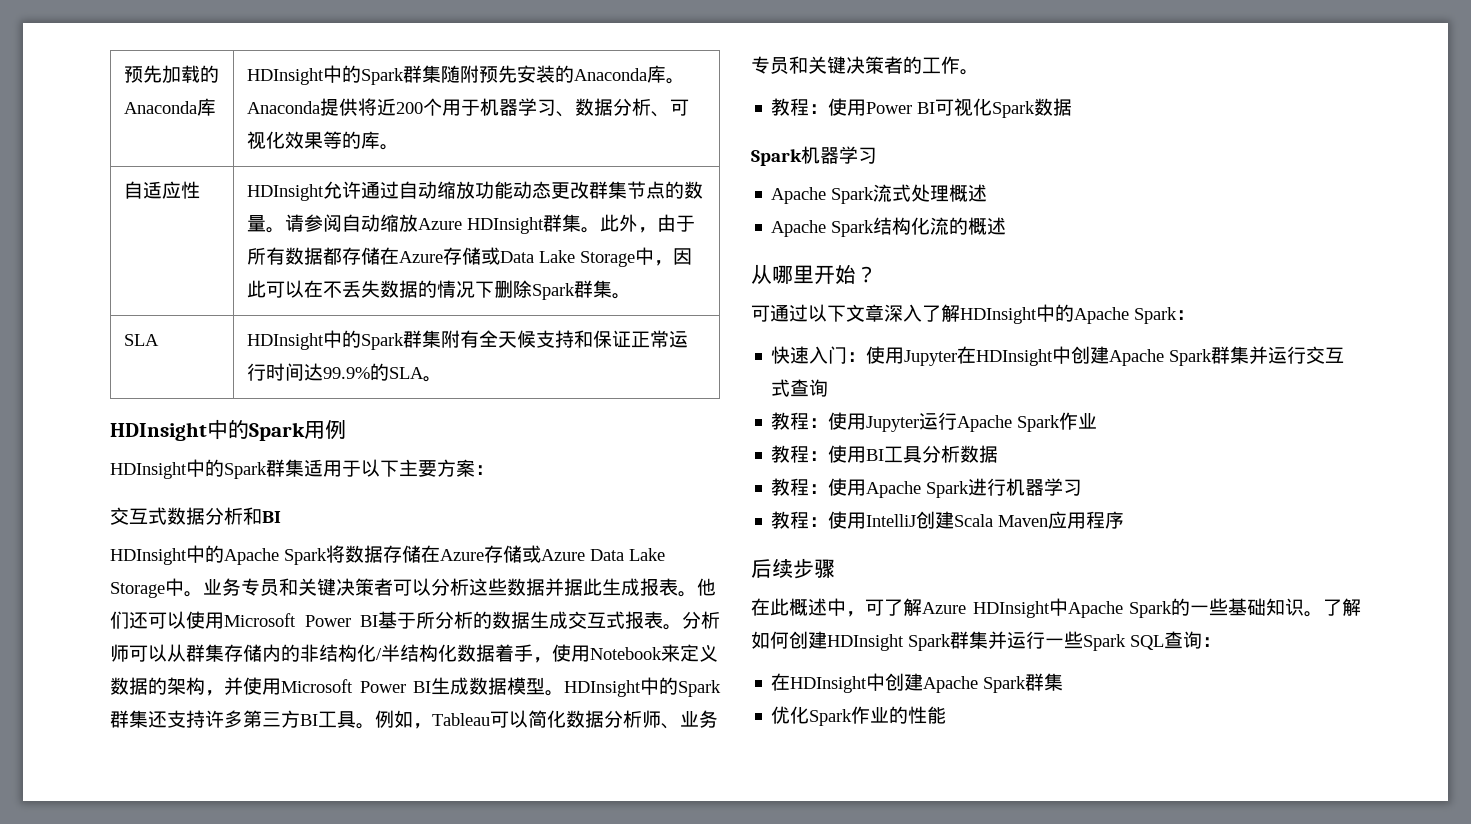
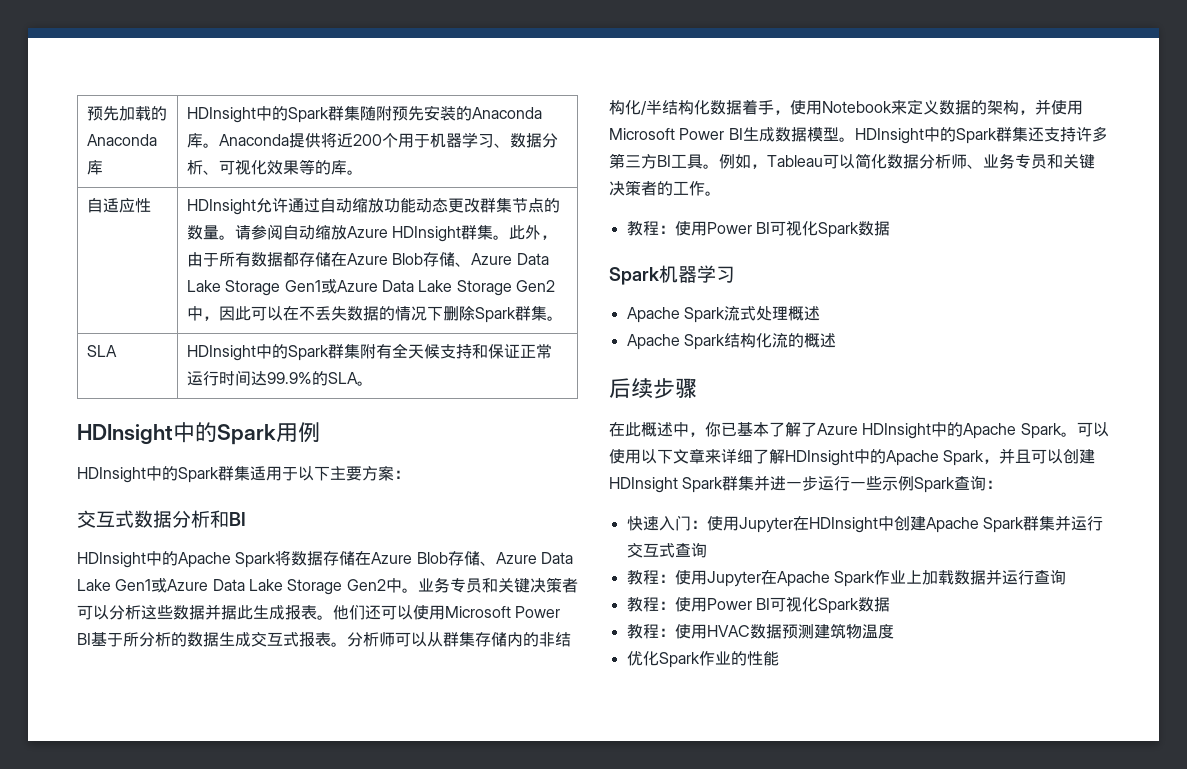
[442,247,635,267] 存储或Data Lake Storage -> [392,252,549,267] [187,279,555,296] Blob存储、Azure Data Lake Storage Gen1或Azure Data Lake Storage Gen2
[484,545,665,563] [110,582,165,598] 存储或Azure Data Lake Storage -> [416,551,573,566] [77,578,386,595] Blob存储、Azure Data Lake Gen1或Azure Data Lake Storage Gen2
[751,264,877,285] [751,304,808,322] 从哪里开始？ // 可通过 -> [609,378,697,399] [609,422,1109,439] [609,449,641,464] 后续步骤 // 在此概述中，你已基本了解了Azure HDInsight中的Apache Spark。可以使用
[884,304,922,322] 深入 -> [705,449,753,464] 来详细
(1177, 315) none -> [983,448,1096,464] [609,475,987,493] ，并且可以创建HDInsight Spark群集并进一步运行一些示例Spark查询
[919,412,958,430] 运行 -> [760,570,777,585] 在
[771,445,999,463] [771,478,1083,498] [771,511,1125,529] [751,558,835,579] [751,598,1361,618] [751,631,1221,651] [771,673,1064,693] // 教程：使用BI工具分析数据 // 教程：使用Apache Spark进行机器学习 // 教程：使用IntelliJ创建Scala Maven应用程序 // 后续步骤 // 在此概述中，可了解Azure HDInsight中Apache Spark的一些基础知识。了解如何创建HDInsight Spark群集并运行一些Spark SQL查询： // 在HDInsight中创建Apache Spark群集 -> [905,569,1066,585] [626,596,890,614] [626,623,894,639] 上加载数据并运行查询 // 教程：使用Power BI可视化Spark数据 // 教程：使用HVAC数据预测建筑物温度

